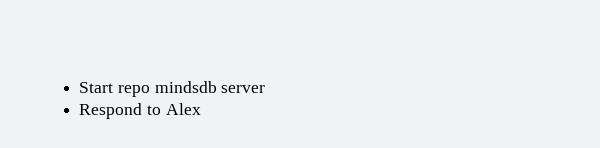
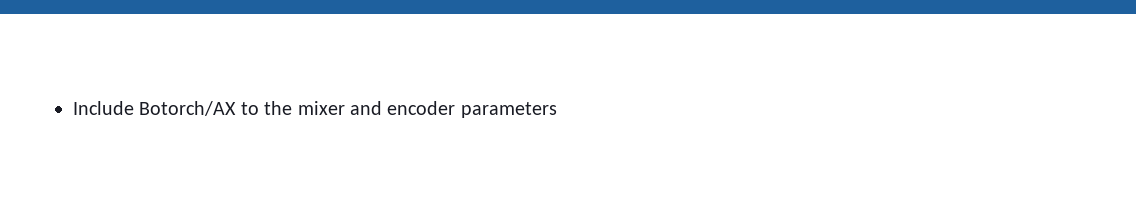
[79,81,266,97] [79,103,201,119] Start repo mindsdb server // Respond to Alex -> [73,101,557,118] Include Botorch/AX to the mixer and encoder parameters

